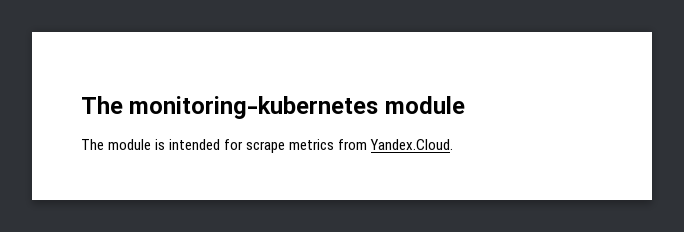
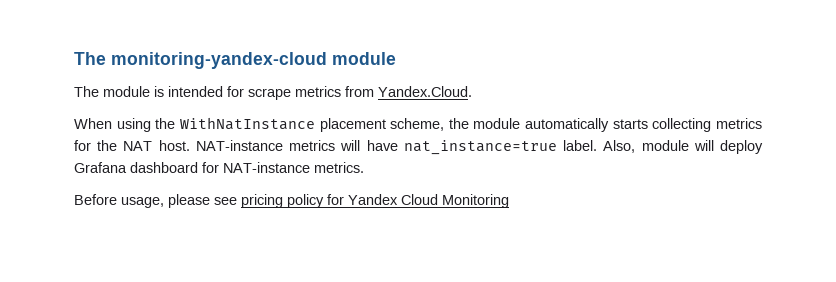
[81,96,379,119] The monitoring-kubernetes -> [74,52,327,69] The monitoring-yandex-cloud
(454, 144) none -> [74,117,762,132] [74,140,764,155] [74,162,364,173] [74,194,509,208] // When using the WithNatInstance placement scheme, the module automatically starts collecting metrics for the NAT host. NAT-instance metrics will have nat_instance=true label. Also, module will deploy Grafana dashboard for NAT-instance metrics. // Before usage, please see pricing policy for Yandex Cloud Monitoring

